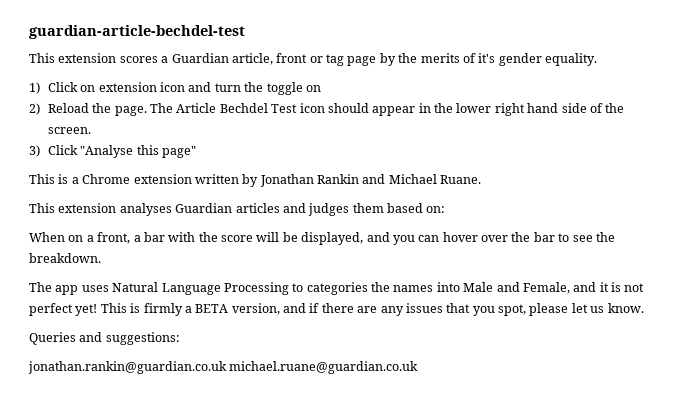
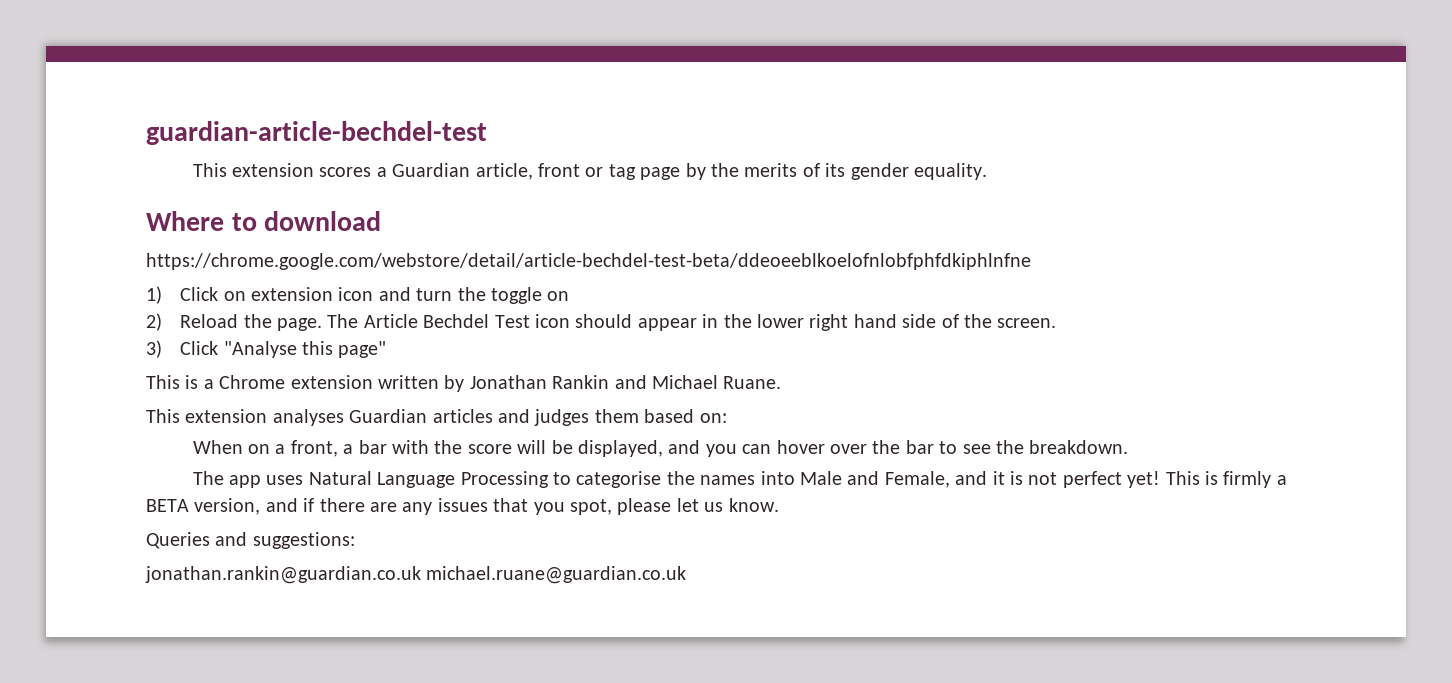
[478,53,496,63] it's -> [825,163,846,177] its
(597, 59) none -> [146,211,382,231] [146,253,1031,270] // Where to download // https://chrome.google.com/webstore/detail/article-bechdel-test-beta/ddeoeeblkoelofnlobfphfdkiphlnfne
[306,282,368,295] categories -> [576,471,662,488] categorise

